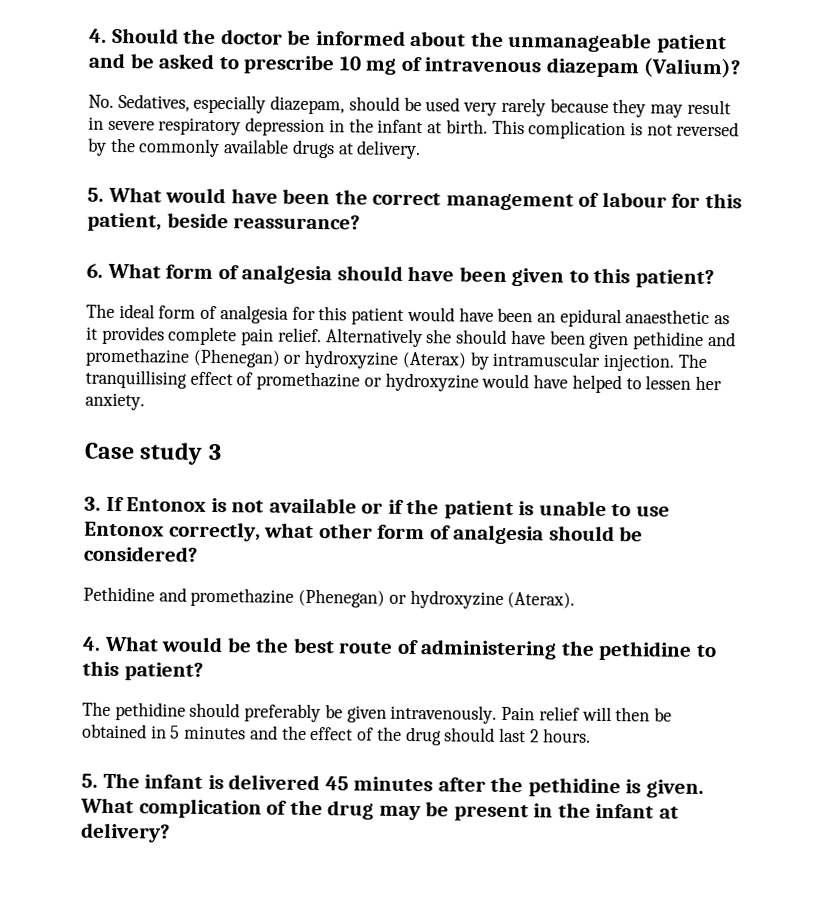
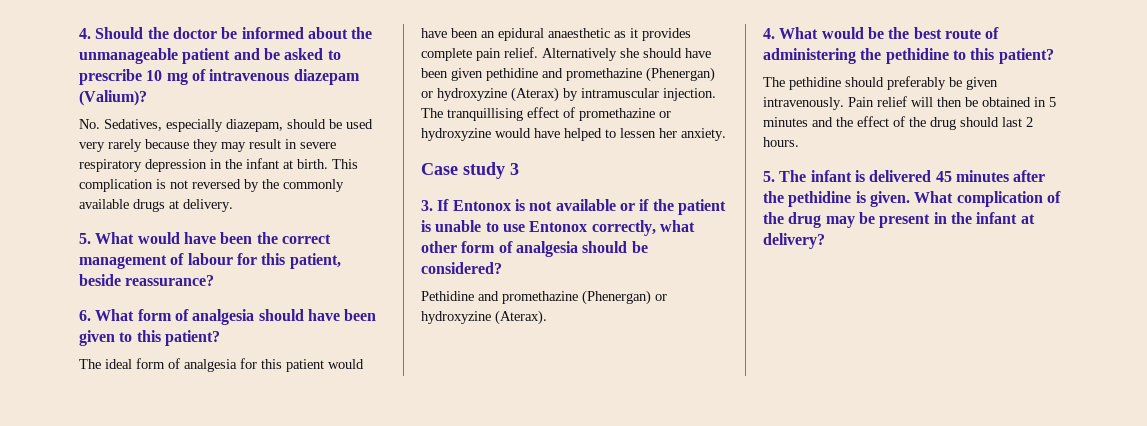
[192,348,281,368] (Phenegan) -> [646,67,715,82] (Phenergan)
[298,588,386,608] (Phenegan) -> [582,290,651,305] (Phenergan)

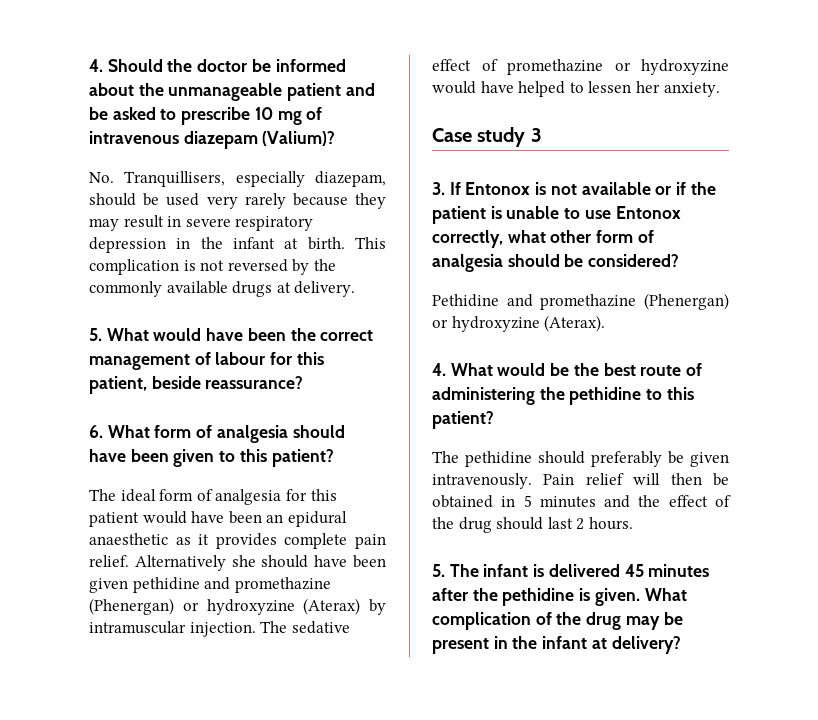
[104,119,162,131] Sedatives, -> [124,171,226,187] Tranquillisers,
[447,108,523,121] tranquillising -> [291,621,350,634] sedative

